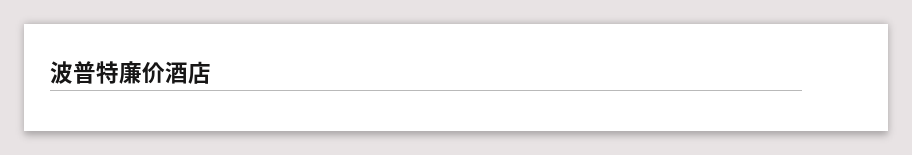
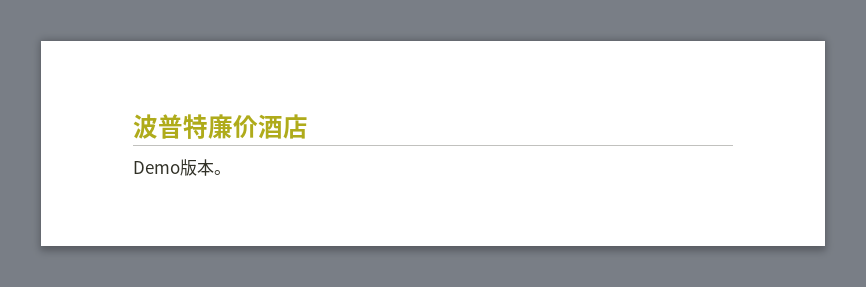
(211, 72) none -> [133,159,231,176] // Demo版本。

